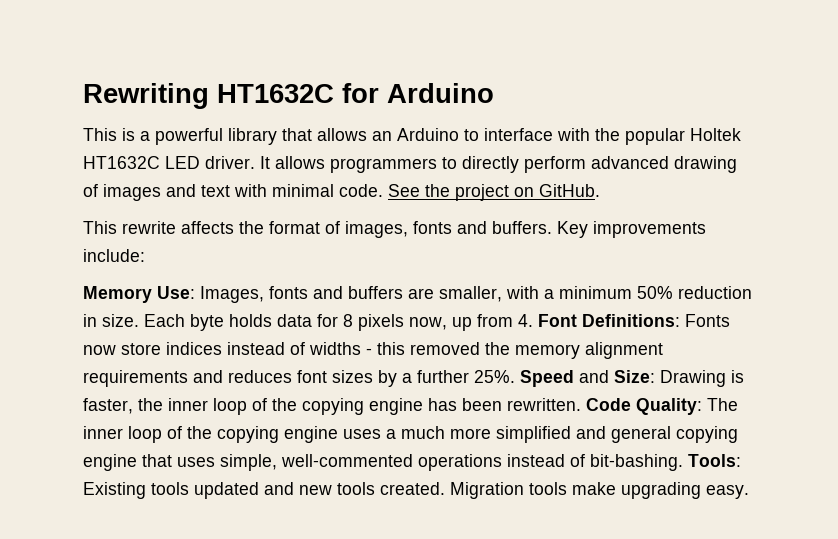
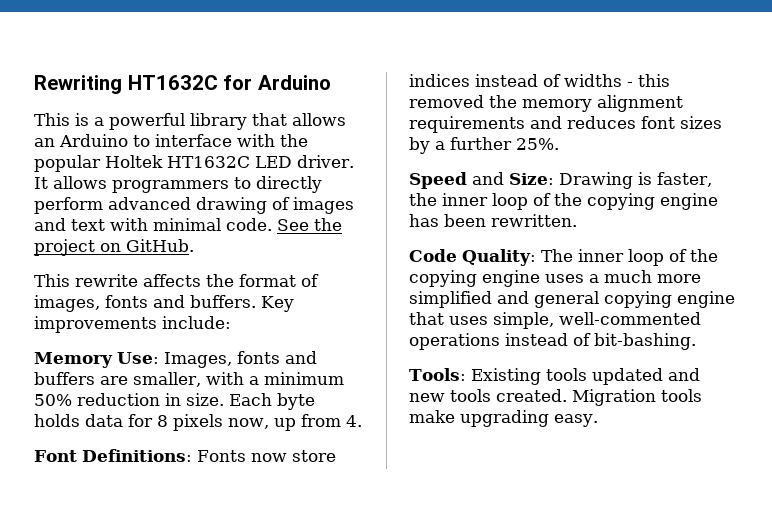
(533, 320) none -> (362, 421) //
(515, 376) none -> (559, 144) //
(581, 404) none -> (577, 220) //
(683, 462) none -> (696, 341) //

